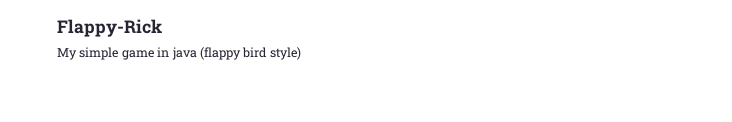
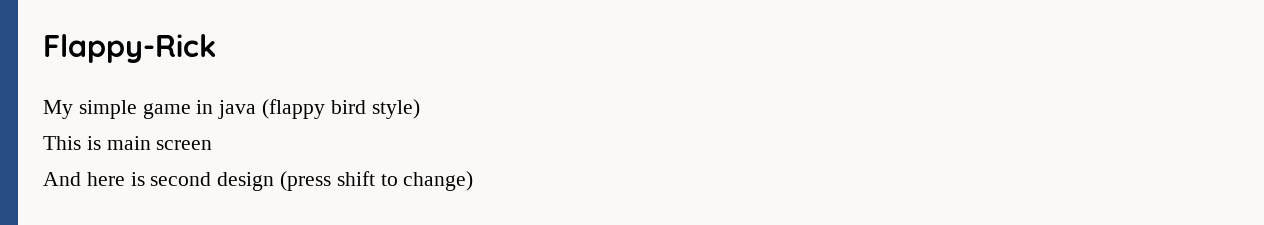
(301, 53) none -> [43,136,213,150] [43,171,474,191] // This is main screen // And here is second design (press shift to change)

